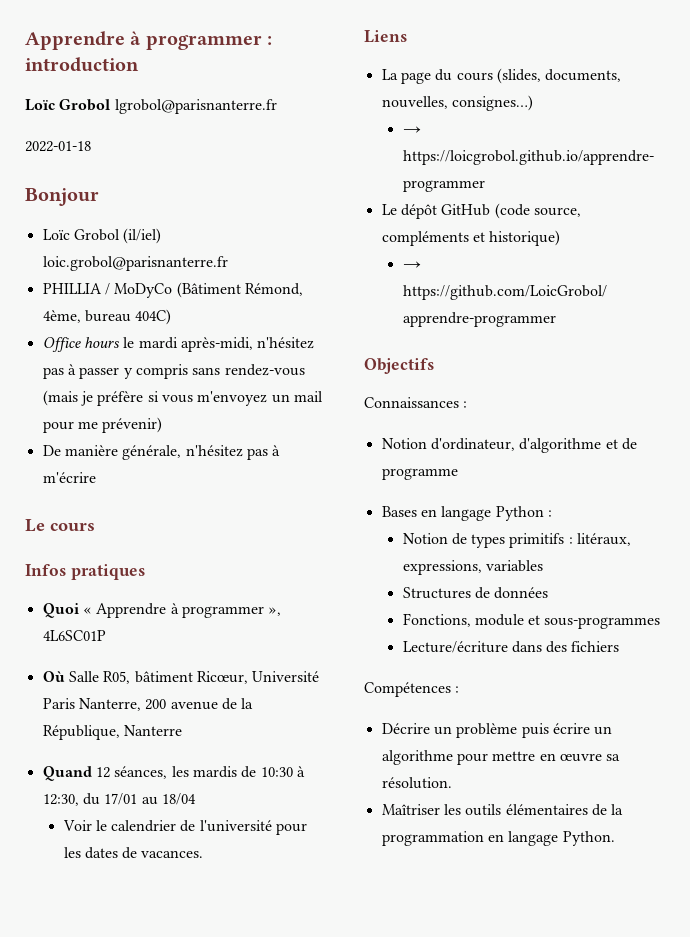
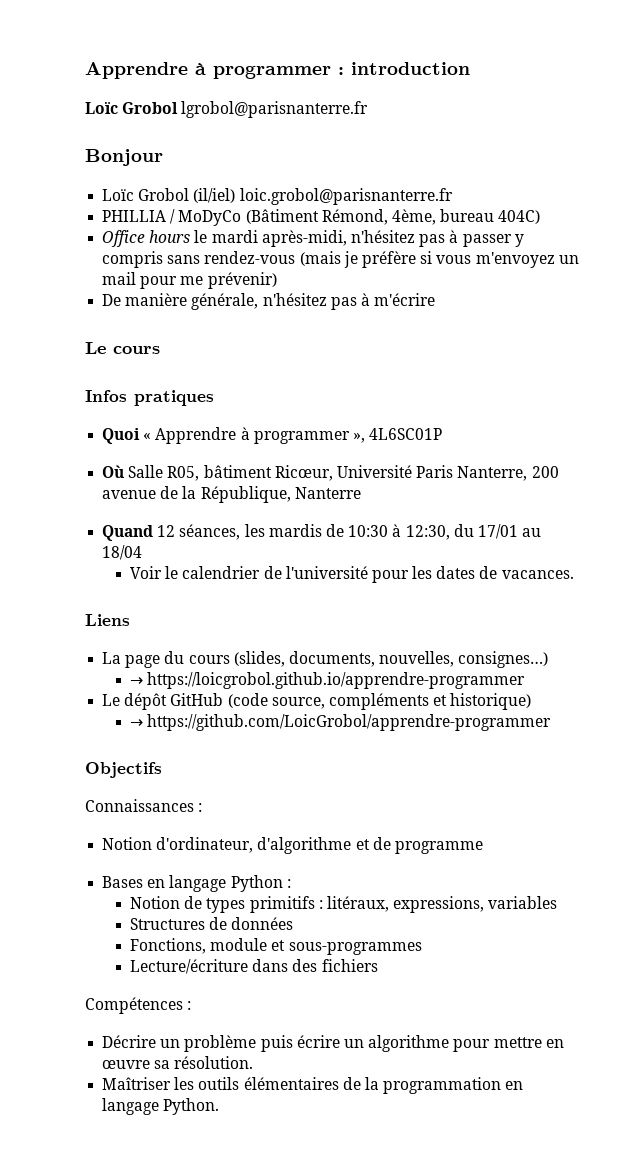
[25,141,91,152] // 2022-01-18 -> (369, 109) none

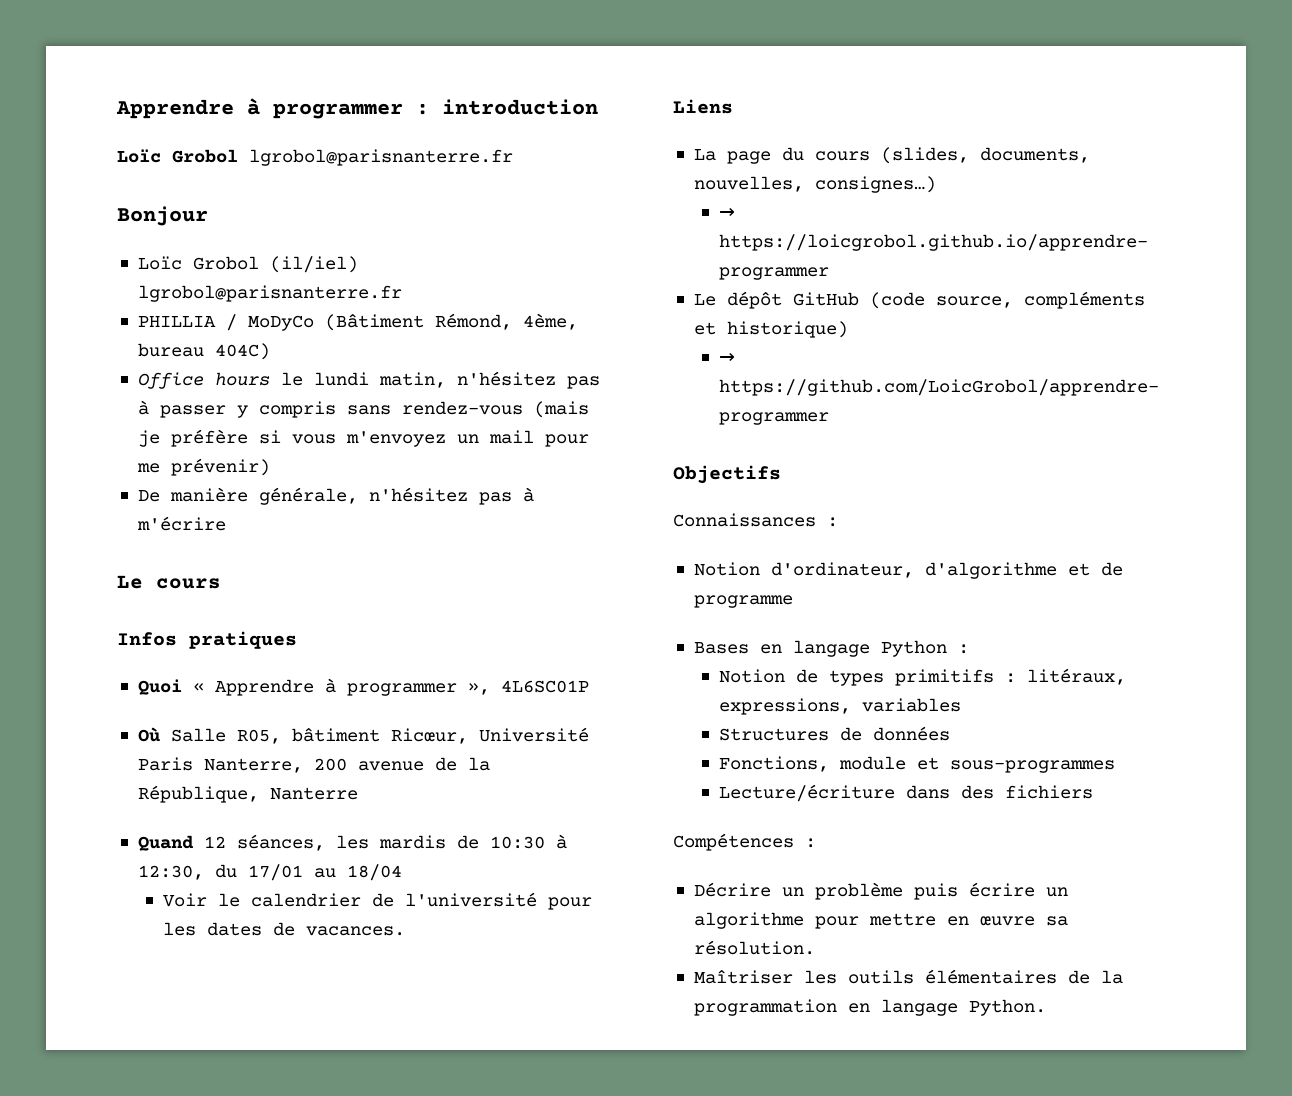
[239,188,453,205] loic.grobol@parisnanterre.fr -> [137,285,402,302] lgrobol@parisnanterre.fr
[211,230,347,247] mardi après-midi, -> [313,372,446,388] lundi matin,

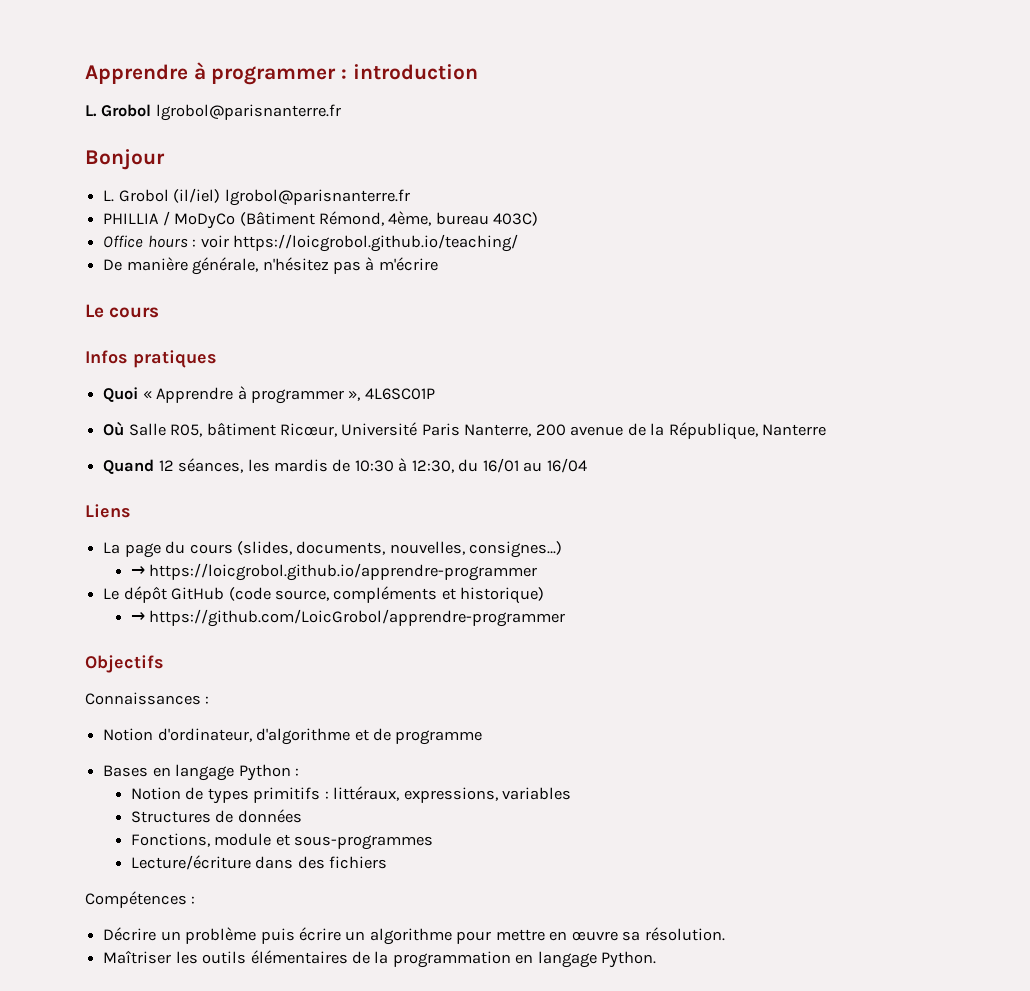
[117,149,161,163] Loïc -> [85,105,97,117] L.
[137,256,182,270] Loïc -> [103,190,115,202] L.
[214,343,270,360] 404C) -> [493,212,539,226] 403C)
[280,371,600,389] [137,400,589,418] [137,429,589,447] [136,458,270,476] le lundi matin, n'hésitez pas à passer y compris sans rendez-vous (mais je préfère si vous m'envoyez un mail pour me prévenir) -> [192,234,518,252] : voir https://loicgrobol.github.io/teaching/
[247,864,402,881] [163,892,593,910] [163,922,406,936] 17/01 au 18/04 // Voir le calendrier de l'université pour les dates de vacances. -> [482,458,587,473] 16/01 au 16/04
[1027,668,1127,685] litéraux, -> [333,786,400,801] littéraux,

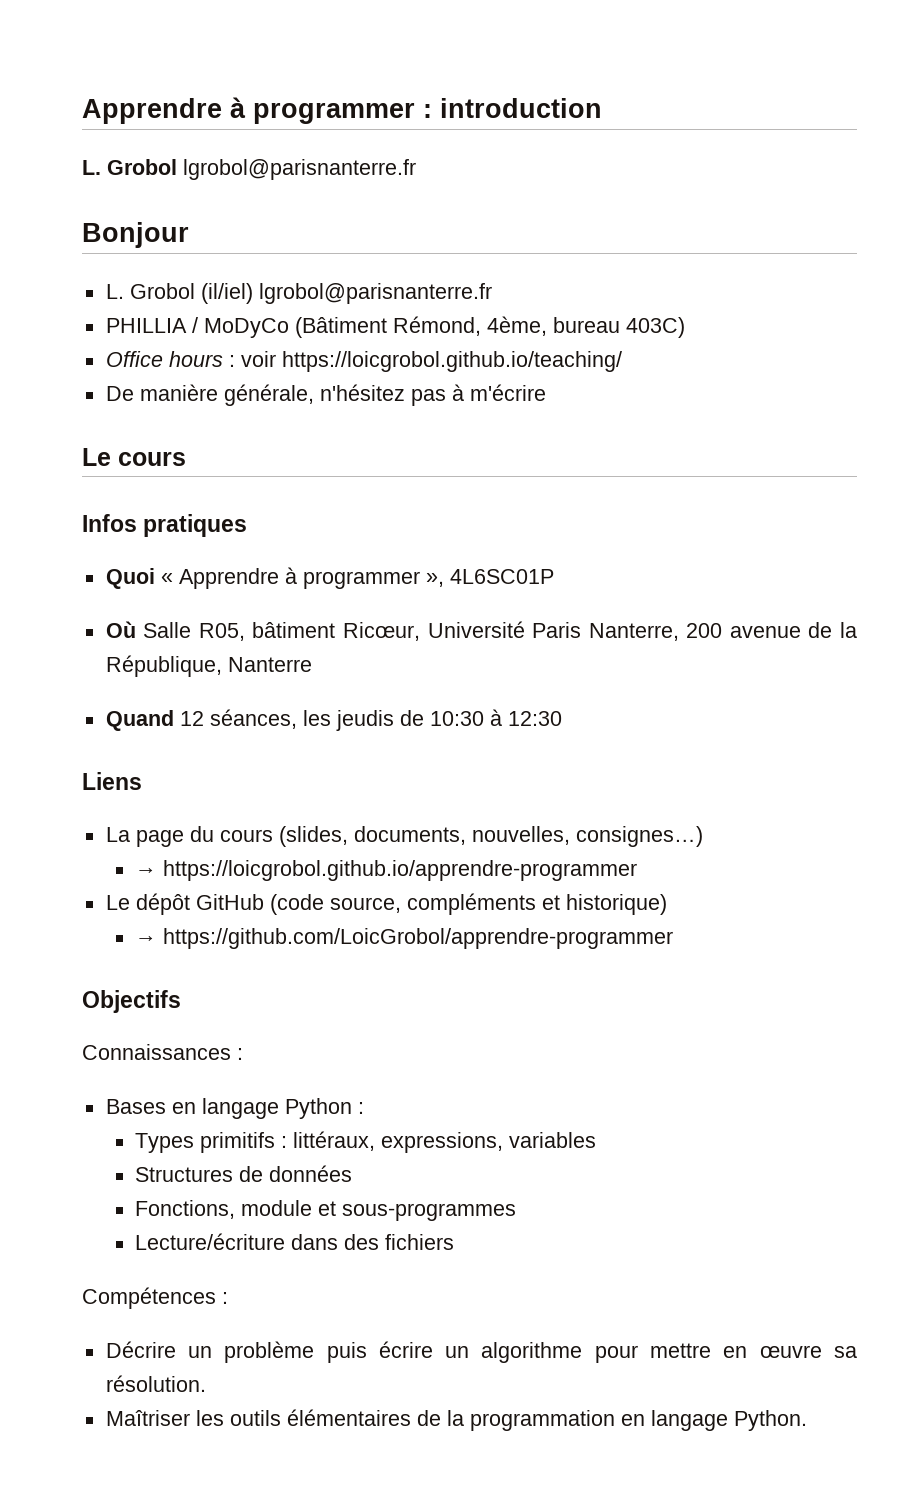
[273,459,328,472] mardis -> [335,710,394,731] jeudis
[411,458,587,473] 12:30, du 16/01 au 16/04 -> [507,711,562,726] 12:30
[103,728,483,745] // Notion d'ordinateur, d'algorithme et de programme -> (243, 1054) none
[130,787,249,804] Notion de types -> [135,1133,195,1153] Types

